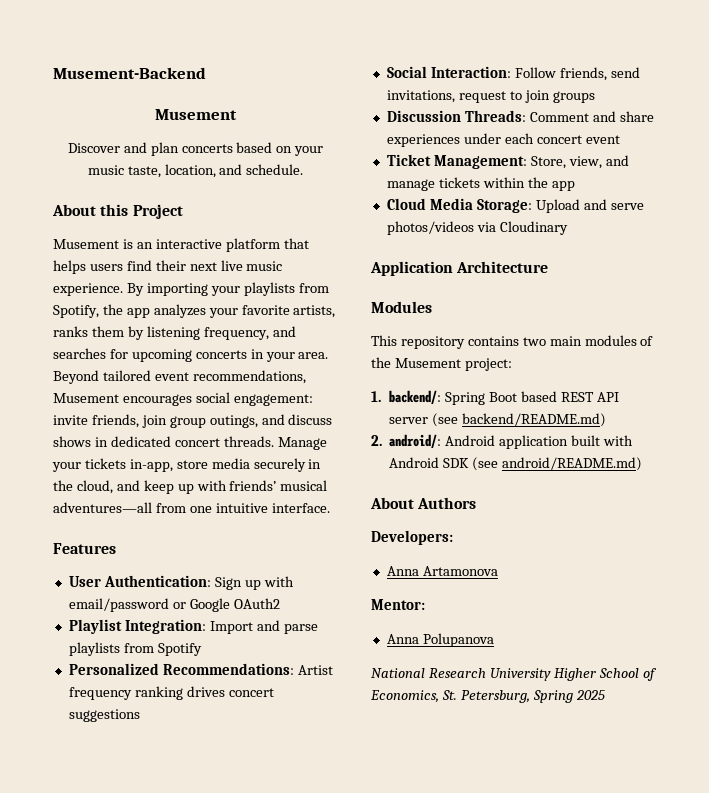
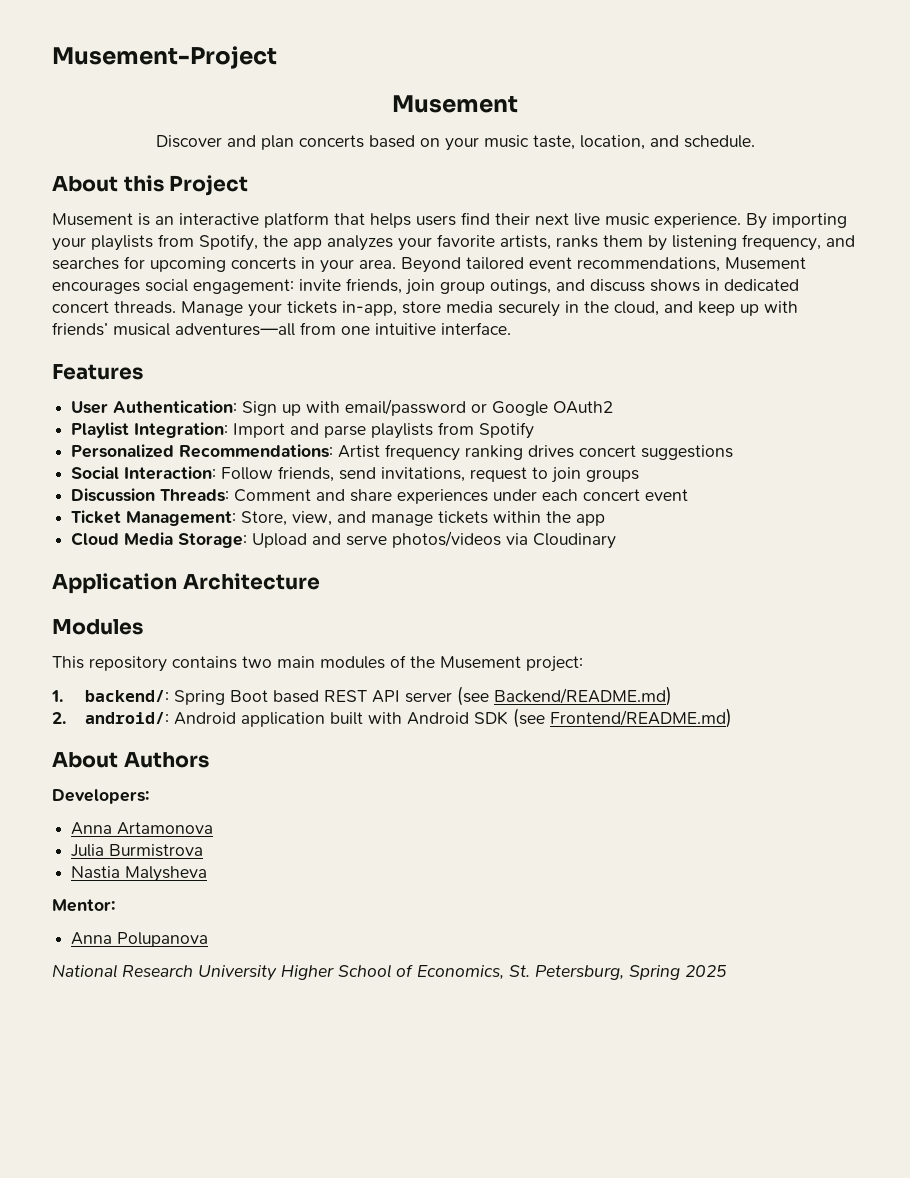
[53,67,206,79] Musement-Backend -> [52,46,277,69] Musement-Project
[462,413,607,427] backend/README.md) -> [494,686,673,706] Backend/README.md)
[502,457,643,471] android/README.md) -> [550,708,733,728] Frontend/README.md)
(498, 571) none -> [71,844,204,857] [71,866,208,882] // Julia Burmistrova // Nastia Malysheva

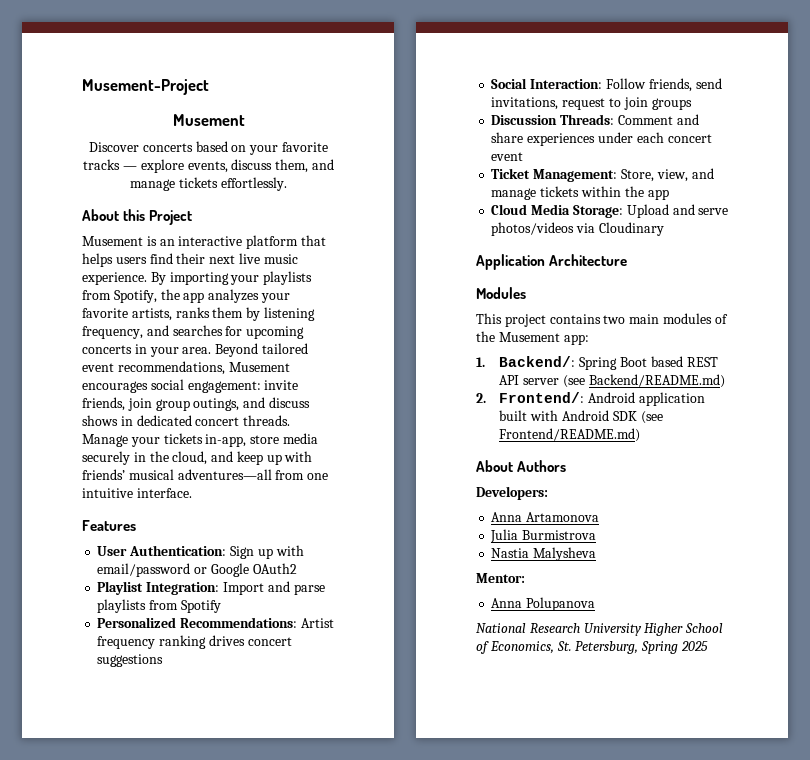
[226,135,294,150] and plan -> (140, 147) none
[483,135,755,150] music taste, location, and schedule. -> [281,142,328,152] [83,159,334,173] [130,177,287,191] favorite tracks — explore events, discuss them, and manage tickets effortlessly.
[89,656,167,672] repository -> [504,314,546,327] project
[526,656,583,672] project: -> [563,334,589,345] app:
[85,690,170,702] backend/: -> [499,356,576,367] Backend/:
[85,712,170,724] android/: -> [499,392,585,403] Frontend/:

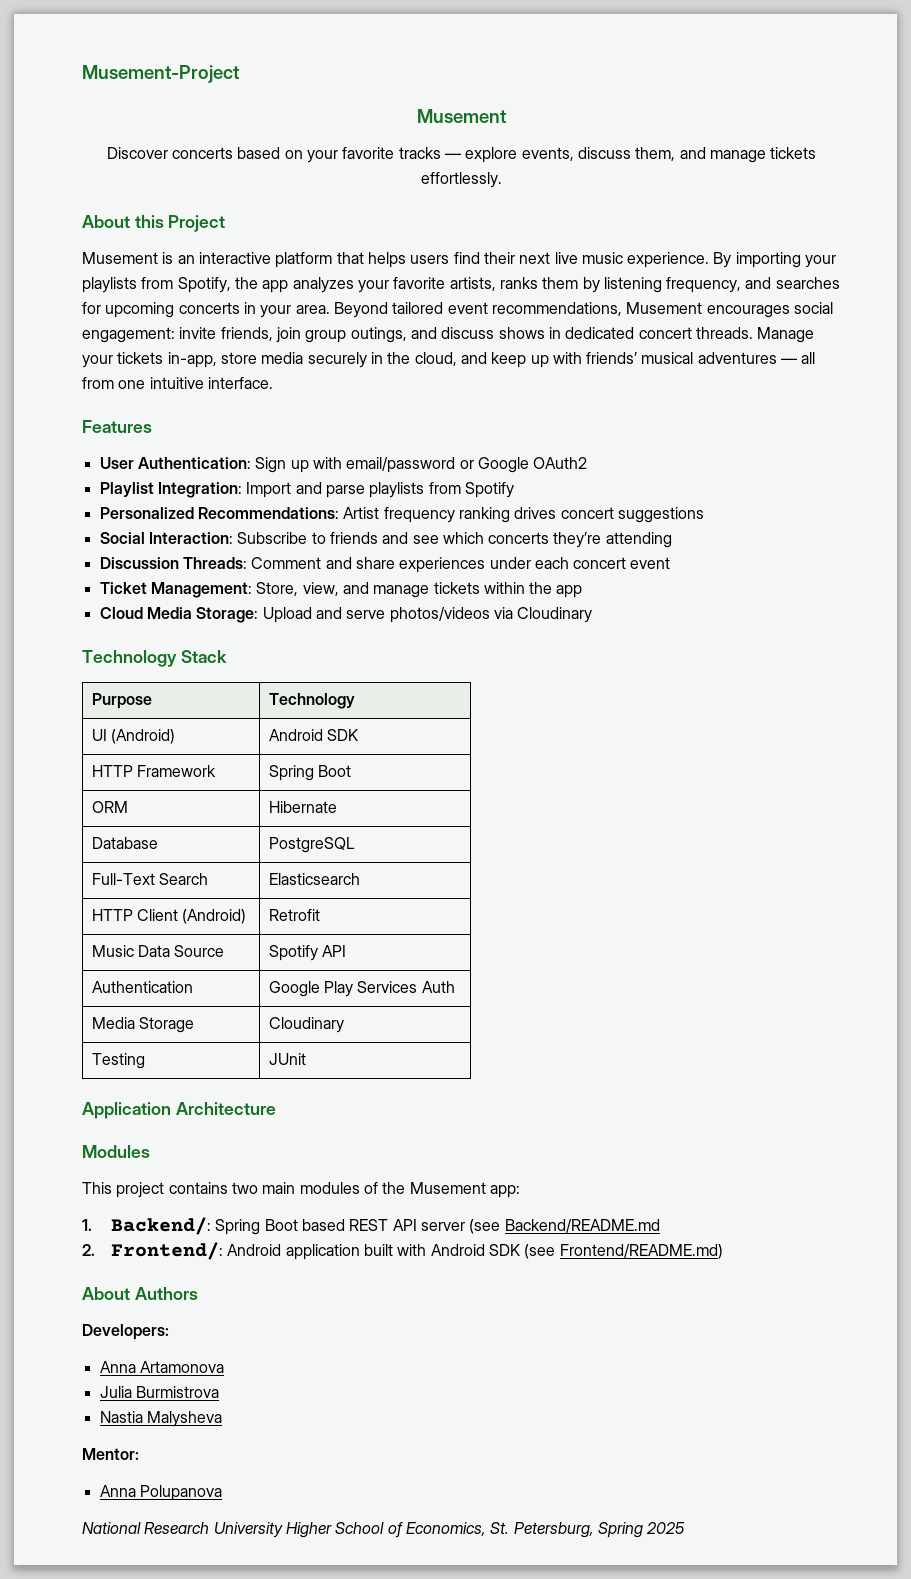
[177,469,272,480] adventures—all -> [697,352,816,364] adventures — all
[605,78,722,92] [491,97,692,110] Follow friends, send invitations, request to join groups -> [237,532,672,548] Subscribe to friends and see which concerts they’re attending
(664, 229) none -> [82,650,227,667] [91,693,152,709] [268,693,355,709] [91,729,176,744] [268,729,359,741] [91,765,217,777] [268,765,352,781] [91,801,128,813] [268,801,337,813] [91,837,158,849] [268,837,355,853] [91,873,209,885] [268,873,360,885] [91,909,247,924] [268,909,320,921] [91,945,225,957] [268,945,347,961] [91,981,193,993] [268,981,455,997] [91,1017,195,1033] [268,1017,344,1033] [91,1053,145,1069] [268,1053,306,1065] // Technology Stack // Purpose | Technology // UI (Android) | Android SDK // HTTP Framework | Spring Boot // ORM | Hibernate // Database | PostgreSQL // Full-Text Search | Elasticsearch // HTTP Client (Android) | Retrofit // Music Data Source | Spotify API // Authentication | Google Play Services Auth // Media Storage | Cloudinary // Testing | JUnit
[588,374,725,388] Backend/README.md) -> [504,1219,660,1233] Backend/README.md

